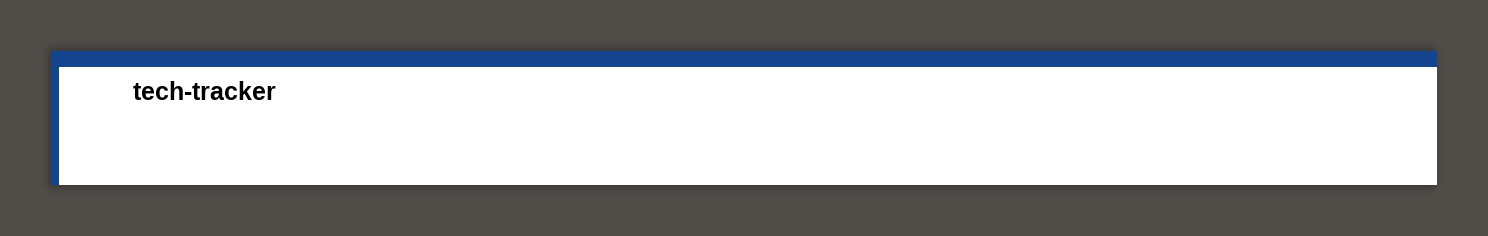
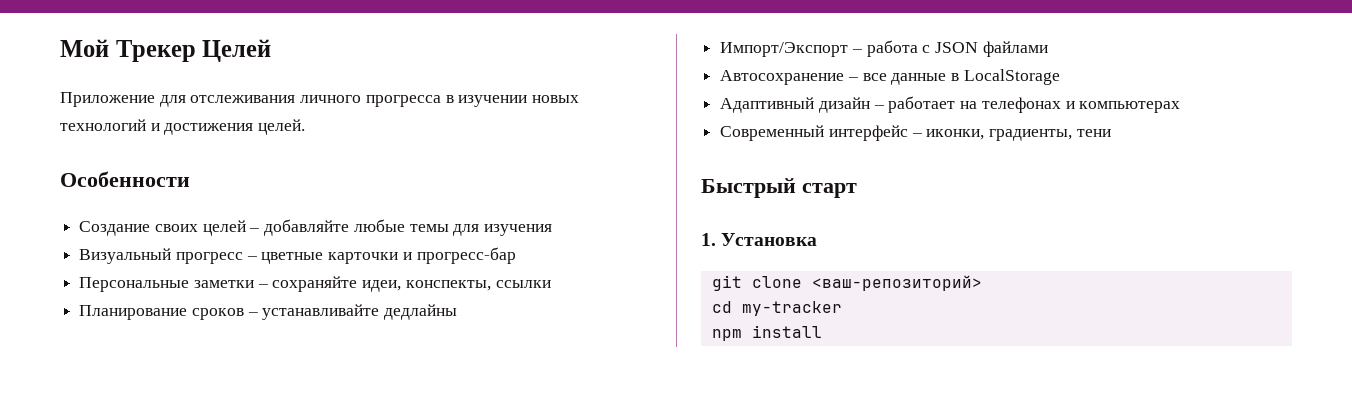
[133,81,276,100] tech-tracker -> [60,39,272,62] [60,92,580,107] [60,119,306,135] [60,171,190,187] [79,219,553,236] [79,247,516,264] [79,276,551,292] [79,304,458,320] [720,40,1048,57] [720,69,1060,85] [720,96,1181,113] [720,125,1111,141] [701,178,857,198] [701,233,818,246] [711,275,982,291] [711,301,842,316] [711,325,822,341] Мой Трекер Целей // Приложение для отслеживания личного прогресса в изучении новых технологий и достижения целей. // Особенности // Создание своих целей – добавляйте любые темы для изучения // Визуальный прогресс – цветные карточки и прогресс-бар // Персональные заметки – сохраняйте идеи, конспекты, ссылки // Планирование сроков – устанавливайте дедлайны // Импорт/Экспорт – работа с JSON файлами // Автосохранение – все данные в LocalStorage // Адаптивный дизайн – работает на телефонах и компьютерах // Современный интерфейс – иконки, градиенты, тени // Быстрый старт // 1. Установка // git clone <ваш-репозиторий> // cd my-tracker // npm install

